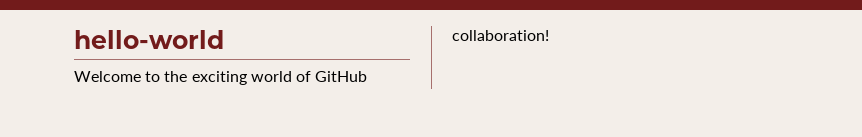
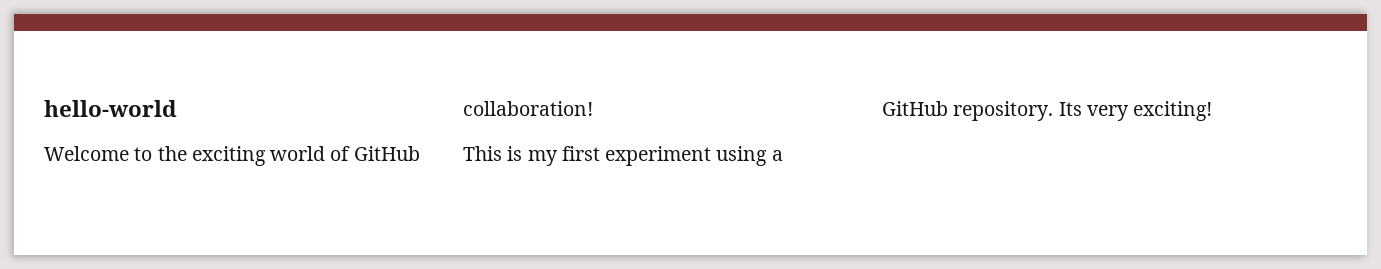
(549, 35) none -> [463,146,783,166] [882,101,1213,121] // This is my first experiment using a GitHub repository. Its very exciting!

